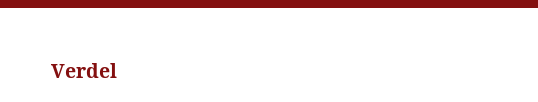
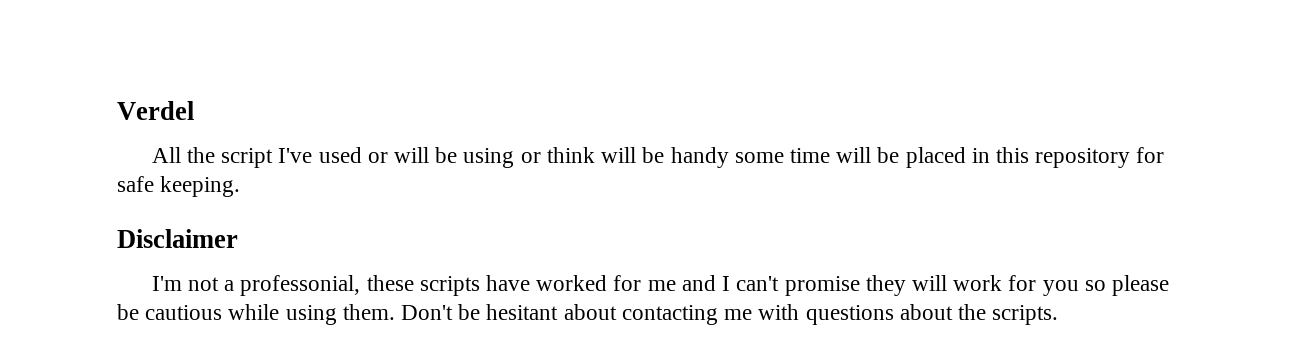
(117, 70) none -> [151,147,1165,168] [117,176,241,197] [117,229,238,248] [151,275,1169,296] [117,304,1059,325] // All the script I've used or will be using or think will be handy some time will be placed in this repository for safe keeping. // Disclaimer // I'm not a professonial, these scripts have worked for me and I can't promise they will work for you so please be cautious while using them. Don't be hesitant about contacting me with questions about the scripts.

